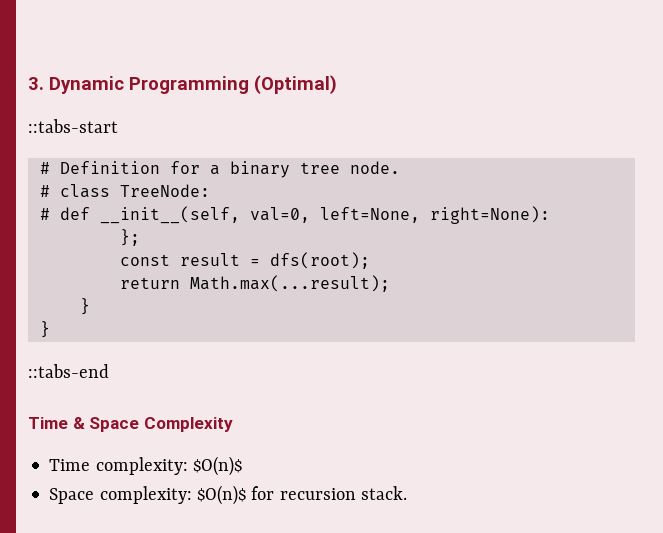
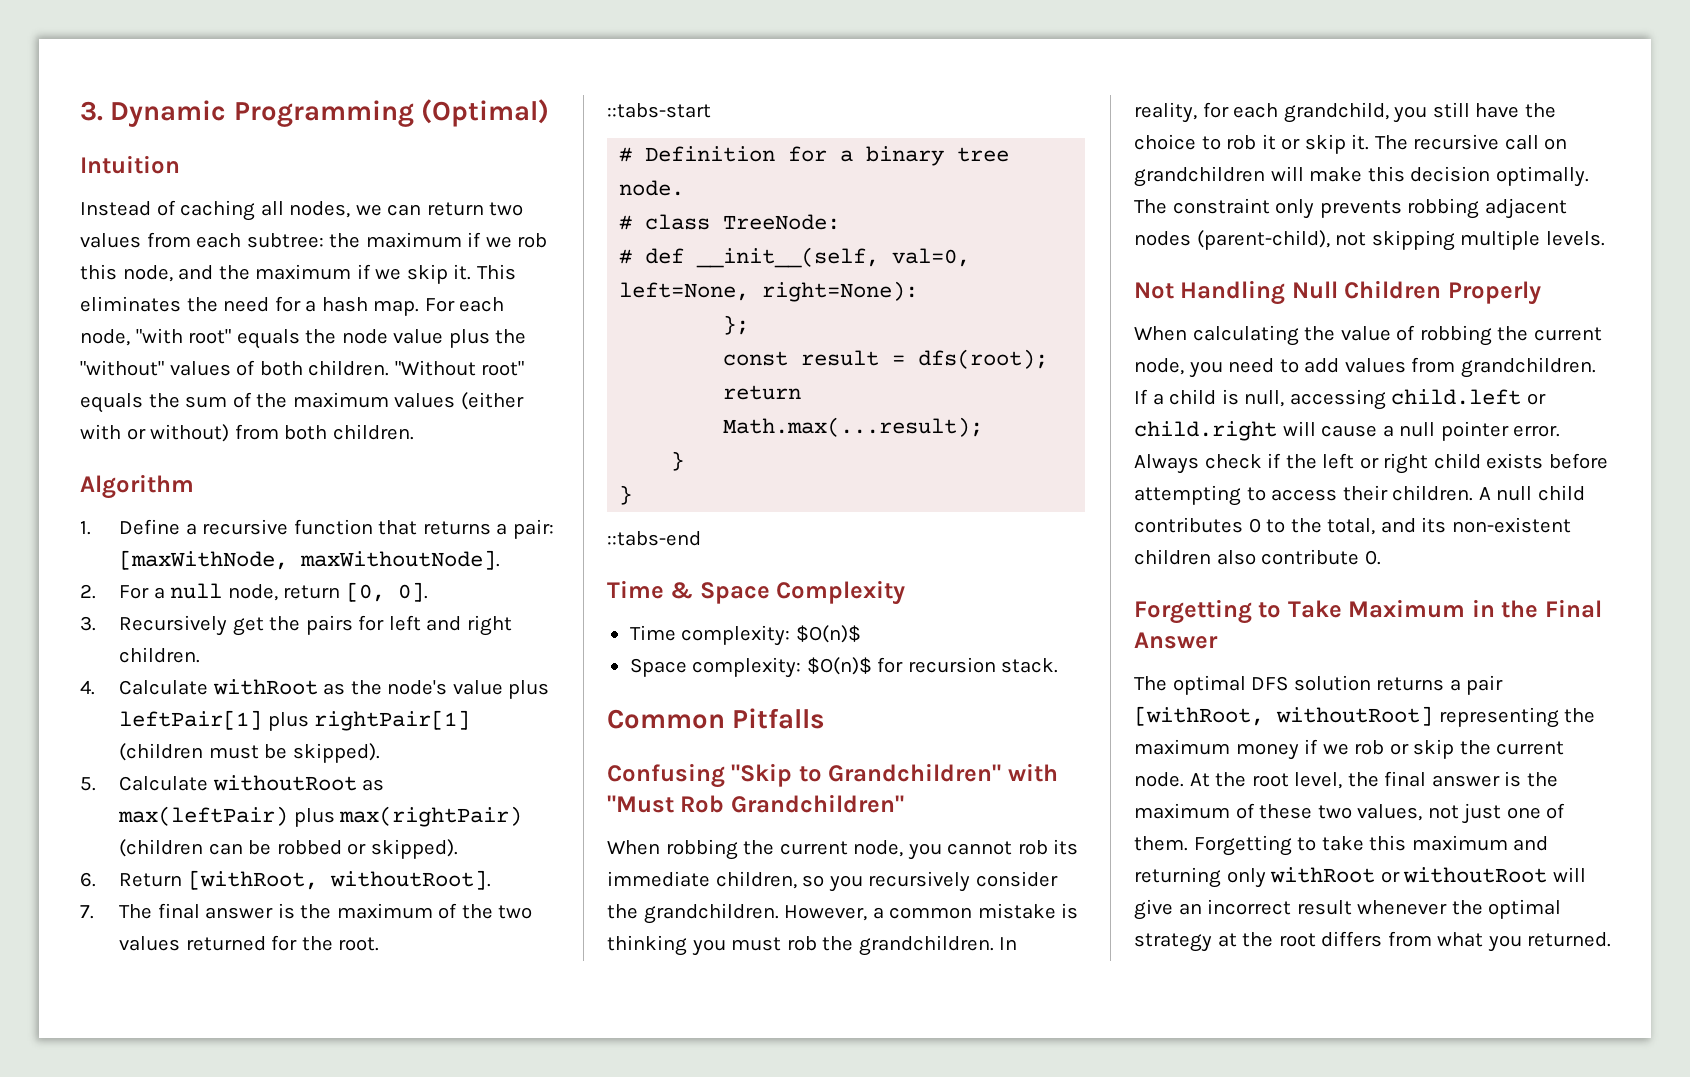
(337, 84) none -> [80,155,180,174] [80,200,524,221] [80,232,548,248] [80,264,516,284] [80,296,505,316] [80,328,527,349] [80,360,525,376] [80,392,524,413] [80,424,414,442] [80,474,194,499] [80,519,554,539] [119,550,501,570] [80,582,428,602] [80,615,512,636] [119,647,201,663] [80,679,550,699] [119,710,471,731] [119,743,380,763] [80,775,385,791] [118,806,523,827] [119,839,458,859] [80,870,491,890] [80,903,533,919] [119,935,380,951] // Intuition // Instead of caching all nodes, we can return two values from each subtree: the maximum if we rob this node, and the maximum if we skip it. This eliminates the need for a hash map. For each node, "with root" equals the node value plus the "without" values of both children. "Without root" equals the sum of the maximum values (either with or without) from both children. // Algorithm // 1. Define a recursive function that returns a pair: [maxWithNode, maxWithoutNode]. // 2. For a null node, return [0, 0]. // 3. Recursively get the pairs for left and right children. // 4. Calculate withRoot as the node's value plus leftPair[1] plus rightPair[1] (children must be skipped). // 5. Calculate withoutRoot as max(leftPair) plus max(rightPair) (children can be robbed or skipped). // 6. Return [withRoot, withoutRoot]. // 7. The final answer is the maximum of the two values returned for the root.
(407, 493) none -> [607,708,826,729] [607,763,1058,788] [607,794,904,813] [607,839,1079,860] [607,871,1058,892] [607,903,1079,924] [607,935,1018,956] [1134,102,1556,123] [1134,134,1568,154] [1134,166,1589,187] [1134,198,1567,219] [1134,230,1605,251] [1134,280,1541,305] [1134,325,1602,346] [1134,357,1596,378] [1134,389,1546,410] [1134,421,1561,441] [1134,453,1608,474] [1134,485,1585,506] [1134,517,1571,535] [1134,549,1381,565] [1134,599,1602,624] [1134,632,1218,649] [1134,675,1504,695] [1134,706,1596,728] [1134,739,1565,760] [1134,771,1558,789] [1134,803,1566,824] [1134,835,1549,856] [1134,867,1586,888] [1134,899,1562,920] [1134,931,1612,952] // Common Pitfalls // Confusing "Skip to Grandchildren" with "Must Rob Grandchildren" // When robbing the current node, you cannot rob its immediate children, so you recursively consider the grandchildren. However, a common mistake is thinking you must rob the grandchildren. In reality, for each grandchild, you still have the choice to rob it or skip it. The recursive call on grandchildren will make this decision optimally. The constraint only prevents robbing adjacent nodes (parent-child), not skipping multiple levels. // Not Handling Null Children Properly // When calculating the value of robbing the current node, you need to add values from grandchildren. If a child is null, accessing child.left or child.right will cause a null pointer error. Always check if the left or right child exists before attempting to access their children. A null child contributes 0 to the total, and its non-existent children also contribute 0. // Forgetting to Take Maximum in the Final Answer // The optimal DFS solution returns a pair [withRoot, withoutRoot] representing the maximum money if we rob or skip the current node. At the root level, the final answer is the maximum of these two values, not just one of them. Forgetting to take this maximum and returning only withRoot or withoutRoot will give an incorrect result whenever the optimal strategy at the root differs from what you returned.

